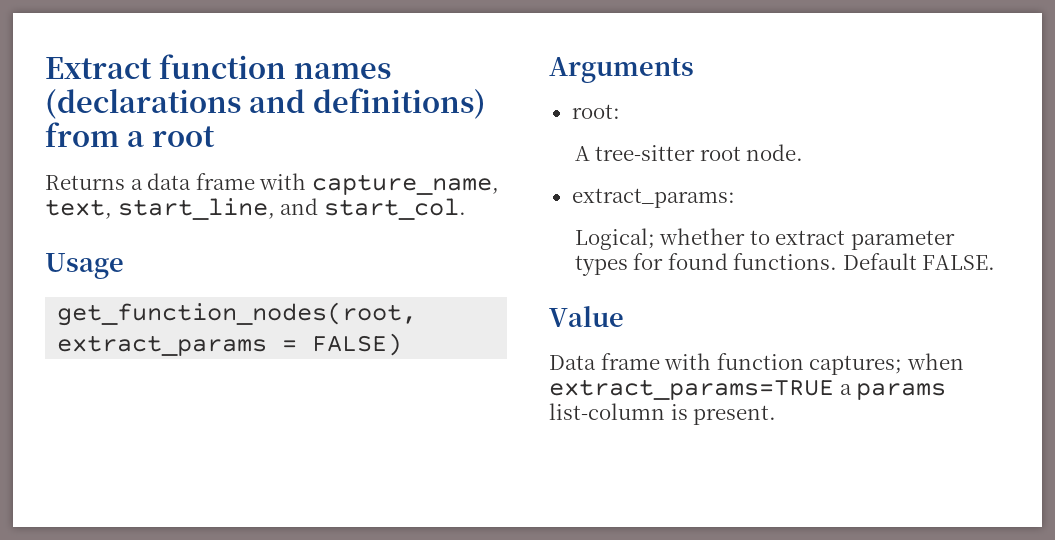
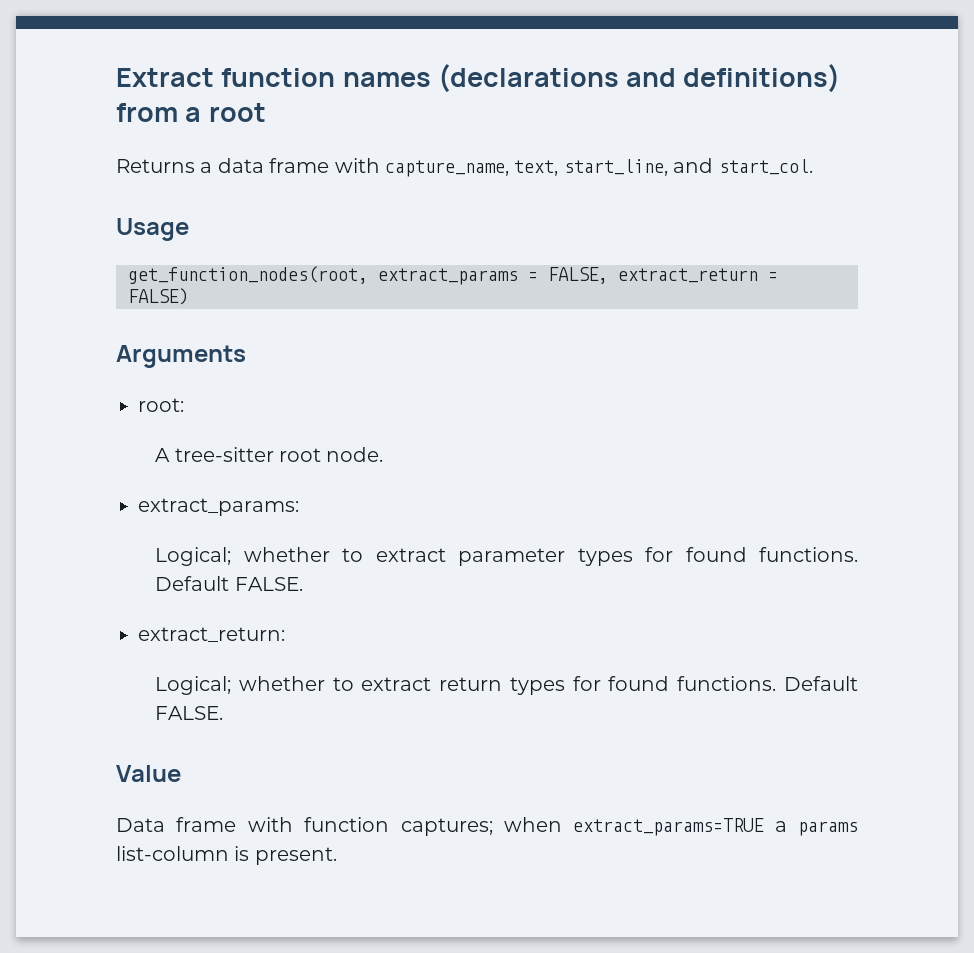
(298, 345) none -> [548,267,778,284] FALSE, extract_return =
(996, 262) none -> [138,627,285,642] [155,676,858,695] [155,706,224,720] // extract_return: // Logical; whether to extract return types for found functions. Default FALSE.

